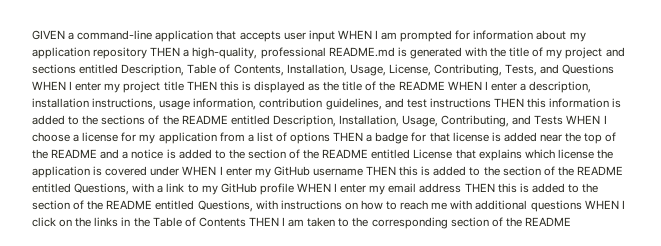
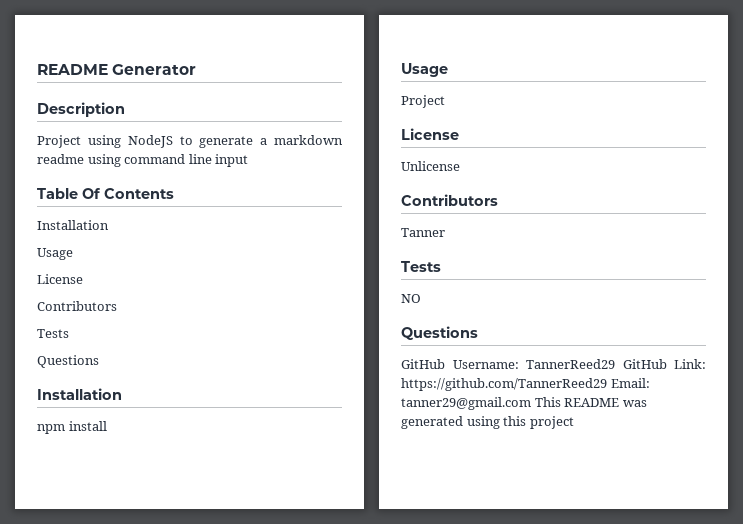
[32,30,586,42] [32,47,625,59] [32,64,615,76] [32,81,592,93] [32,98,622,110] [32,115,607,127] [32,132,617,144] [32,149,613,161] [32,166,623,178] [32,183,599,195] [32,200,625,212] [32,217,571,229] GIVEN a command-line application that accepts user input WHEN I am prompted for information about my application repository THEN a high-quality, professional README.md is generated with the title of my project and sections entitled Description, Table of Contents, Installation, Usage, License, Contributing, Tests, and Questions WHEN I enter my project title THEN this is displayed as the title of the README WHEN I enter a description, installation instructions, usage information, contribution guidelines, and test instructions THEN this information is added to the sections of the README entitled Description, Installation, Usage, Contributing, and Tests WHEN I choose a license for my application from a list of options THEN a badge for that license is added near the top of the README and a notice is added to the section of the README entitled License that explains which license the application is covered under WHEN I enter my GitHub username THEN this is added to the section of the README entitled Questions, with a link to my GitHub profile WHEN I enter my email address THEN this is added to the section of the README entitled Questions, with instructions on how to reach me with additional questions WHEN I click on the links in the Table of Contents THEN I am taken to the corresponding section of the README -> [37,64,197,75] [37,102,125,117] [37,135,344,148] [37,154,249,167] [37,188,174,199] [37,220,109,230] [37,248,73,260] [37,274,83,284] [37,301,117,311] [37,329,69,338] [37,355,99,368] [37,388,122,400] [37,421,107,434] [401,63,448,77] [401,95,445,108] [401,128,459,140] [401,161,460,171] [401,194,498,206] [401,228,445,237] [401,261,441,272] [401,294,421,303] [401,326,478,340] [401,359,706,369] [401,378,650,391] [401,397,647,410] [401,416,574,429] README Generator // Description // Project using NodeJS to generate a markdown readme using command line input // Table Of Contents // Installation // Usage // License // Contributors // Tests // Questions // Installation // npm install // Usage // Project // License // Unlicense // Contributors // Tanner // Tests // NO // Questions // GitHub Username: TannerReed29 GitHub Link: https://github.com/TannerReed29 Email: tanner29@gmail.com This README was generated using this project

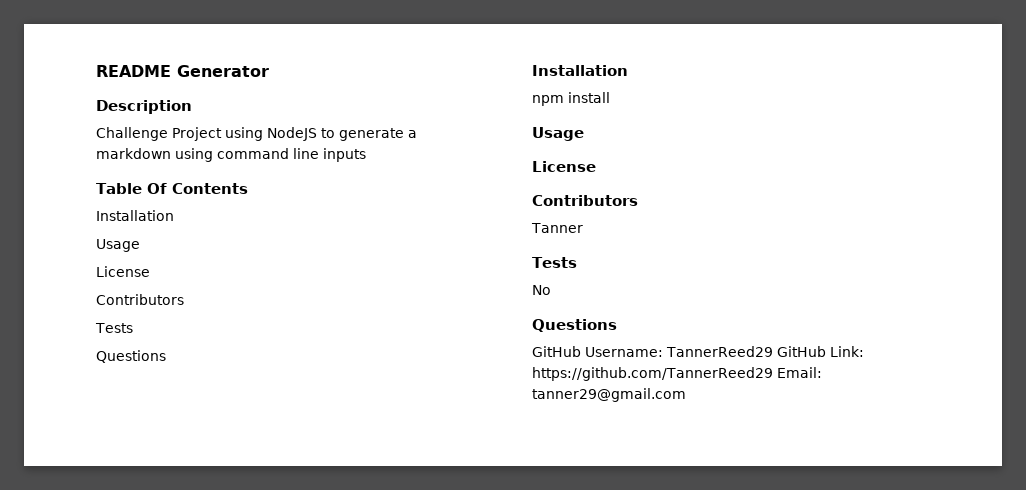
(125, 109) none -> [96,127,168,141] Challenge
[37,154,84,164] readme -> (171, 153) none
[215,154,249,167] input -> [323,148,366,162] inputs
[401,95,445,108] [401,128,459,140] [401,161,460,171] // Project // License // Unlicense -> [532,161,596,172] // License
[401,294,421,303] NO -> [532,285,551,295] No
[534,397,647,407] [401,416,574,429] This README was generated using this project -> (686, 395) none

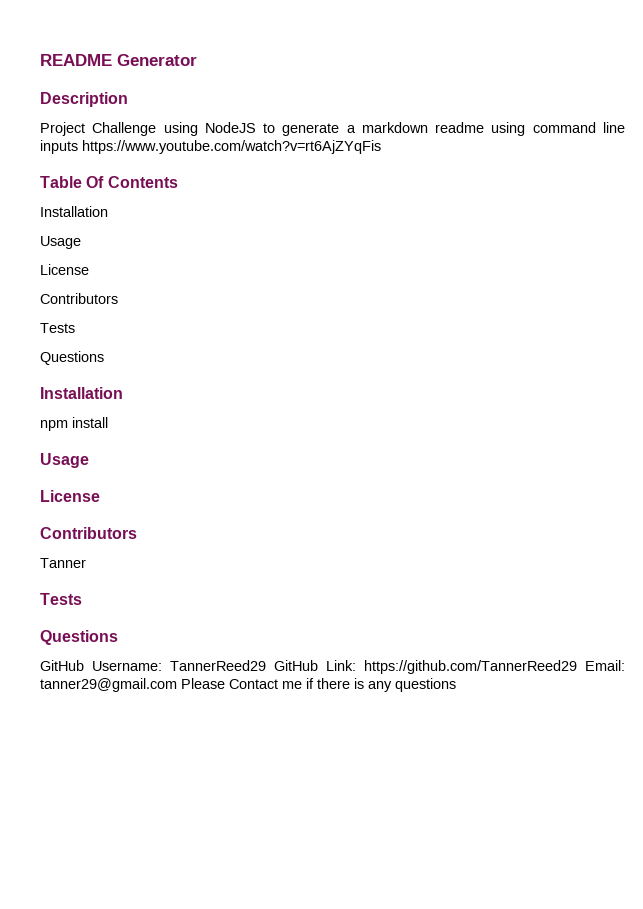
[96,127,222,141] Challenge Project -> [40,122,157,136] Project Challenge
(171, 153) none -> [435,122,485,133] readme
(366, 155) none -> [82,140,381,154] https://www.youtube.com/watch?v=rt6AjZYqFis
[532,285,551,295] // No -> (82, 599) none
(686, 395) none -> [181,678,456,692] Please Contact me if there is any questions

